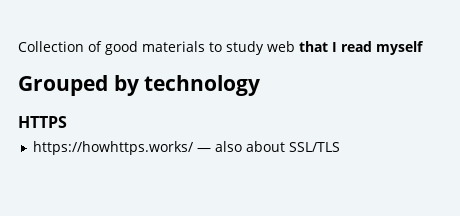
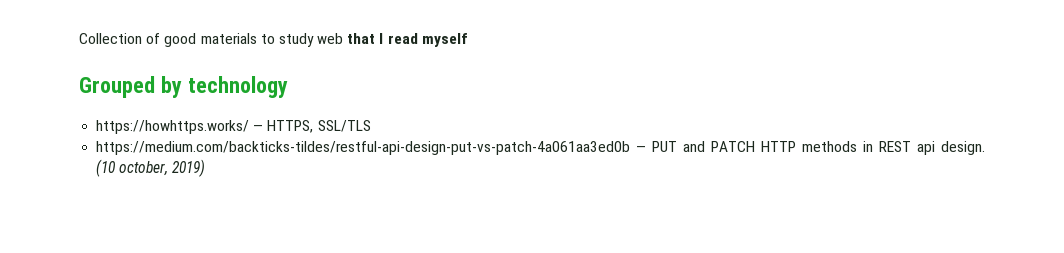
[18,116,67,128] // HTTPS -> (288, 87) none
[214,141,285,152] also about -> [267,120,314,133] HTTPS,
(340, 147) none -> [96,141,985,155] [96,159,206,177] // https://medium.com/backticks-tildes/restful-api-design-put-vs-patch-4a061aa3ed0b — PUT and PATCH HTTP methods in REST api design. (10 october, 2019)

